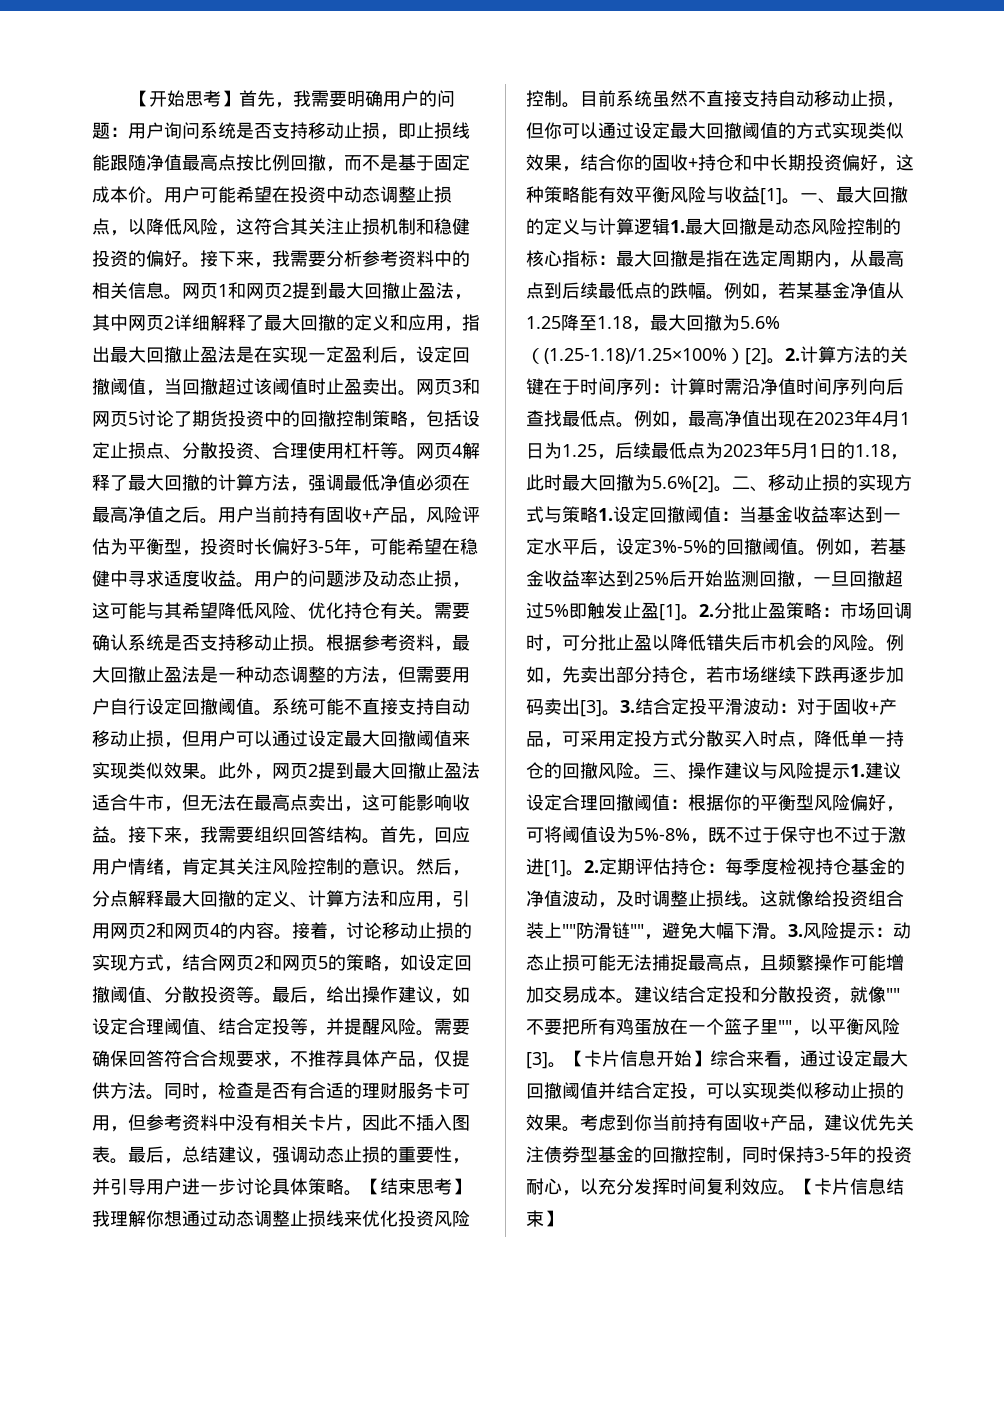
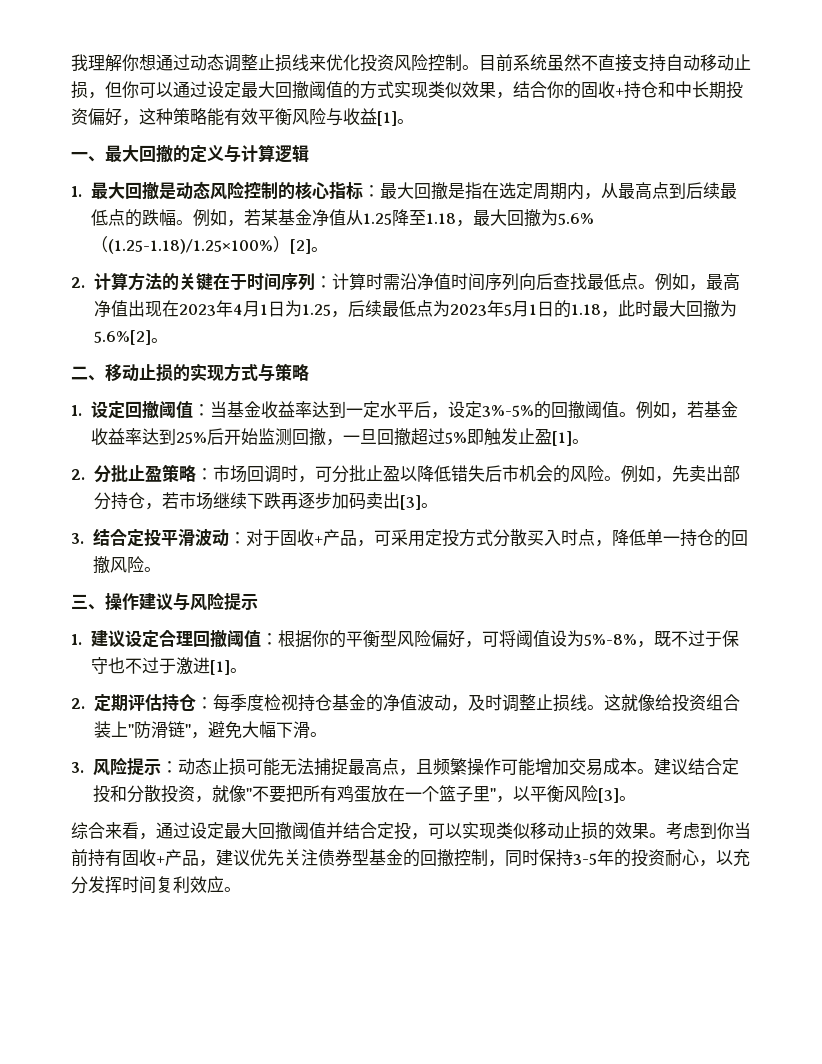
[130,90,455,108] [92,122,470,140] [92,154,470,172] [92,186,452,204] [92,218,470,236] [92,250,470,268] [92,282,472,300] [92,314,480,332] [92,346,470,364] [92,378,480,396] [92,410,480,428] [92,442,480,460] [92,474,470,492] [92,506,480,524] [92,538,478,556] [92,570,470,588] [92,602,470,620] [92,634,470,652] [92,666,470,684] [92,698,470,716] [92,730,470,748] [92,762,480,780] [92,794,470,812] [92,826,470,844] [92,858,470,876] [92,890,470,908] [92,922,472,940] [92,954,472,972] [92,986,470,1004] [92,1018,470,1036] [92,1050,470,1068] [92,1082,470,1100] [92,1114,470,1132] [92,1146,470,1164] [92,1178,470,1196] 【开始思考】首先，我需要明确用户的问题：用户询问系统是否支持移动止损，即止损线能跟随净值最高点按比例回撤，而不是基于固定成本价。用户可能希望在投资中动态调整止损点，以降低风险，这符合其关注止损机制和稳健投资的偏好。接下来，我需要分析参考资料中的相关信息。网页1和网页2提到最大回撤止盈法，其中网页2详细解释了最大回撤的定义和应用，指出最大回撤止盈法是在实现一定盈利后，设定回撤阈值，当回撤超过该阈值时止盈卖出。网页3和网页5讨论了期货投资中的回撤控制策略，包括设定止损点、分散投资、合理使用杠杆等。网页4解释了最大回撤的计算方法，强调最低净值必须在最高净值之后。用户当前持有固收+产品，风险评估为平衡型，投资时长偏好3-5年，可能希望在稳健中寻求适度收益。用户的问题涉及动态止损，这可能与其希望降低风险、优化持仓有关。需要确认系统是否支持移动止损。根据参考资料，最大回撤止盈法是一种动态调整的方法，但需要用户自行设定回撤阈值。系统可能不直接支持自动移动止损，但用户可以通过设定最大回撤阈值来实现类似效果。此外，网页2提到最大回撤止盈法适合牛市，但无法在最高点卖出，这可能影响收益。接下来，我需要组织回答结构。首先，回应用户情绪，肯定其关注风险控制的意识。然后，分点解释最大回撤的定义、计算方法和应用，引用网页2和网页4的内容。接着，讨论移动止损的实现方式，结合网页2和网页5的策略，如设定回撤阈值、分散投资等。最后，给出操作建议，如设定合理阈值、结合定投等，并提醒风险。需要确保回答符合合规要求，不推荐具体产品，仅提供方法。同时，检查是否有合适的理财服务卡可用，但参考资料中没有相关卡片，因此不插入图表。最后，总结建议，强调动态止损的重要性，并引导用户进一步讨论具体策略。【结束思考】 -> (71, 62) none
(800, 201) none -> (414, 121) //
(670, 226) none -> (309, 153) //
(785, 361) none -> (328, 249) //
(732, 489) none -> (168, 340) //
(598, 514) none -> (309, 372) //
(699, 617) none -> (589, 441) //
(620, 713) none -> (438, 505) //
(652, 777) none -> (161, 569) //
(850, 771) none -> (258, 602) //
(584, 873) none -> (247, 670) //
[562,922,644,939] ""防滑链"" -> [127,721,191,739] "防滑链"
(788, 937) none -> (327, 734) //
[886,988,900,1001] "" -> [245,788,252,800] "
[778,1020,792,1033] "" -> [489,788,496,800] "
[566,1050,710,1067] 【卡片信息开始】 -> (636, 798) //
[796,1178,904,1195] [526,1210,562,1227] 【卡片信息结束】 -> (241, 889) none

